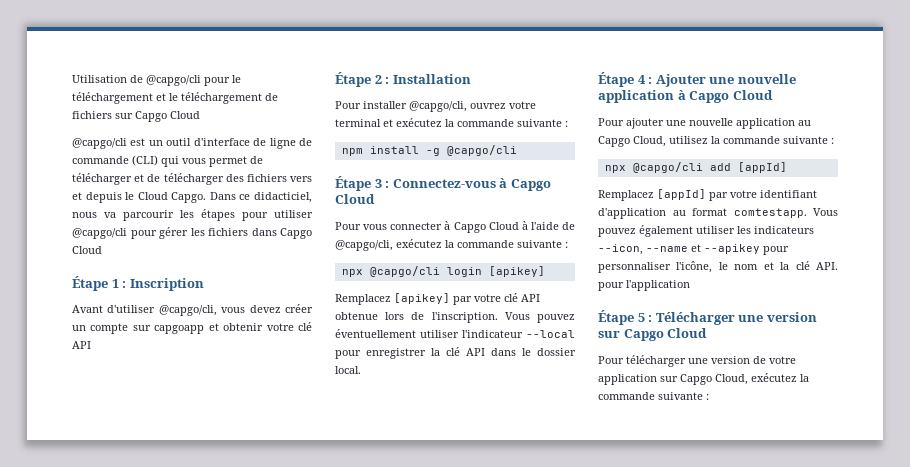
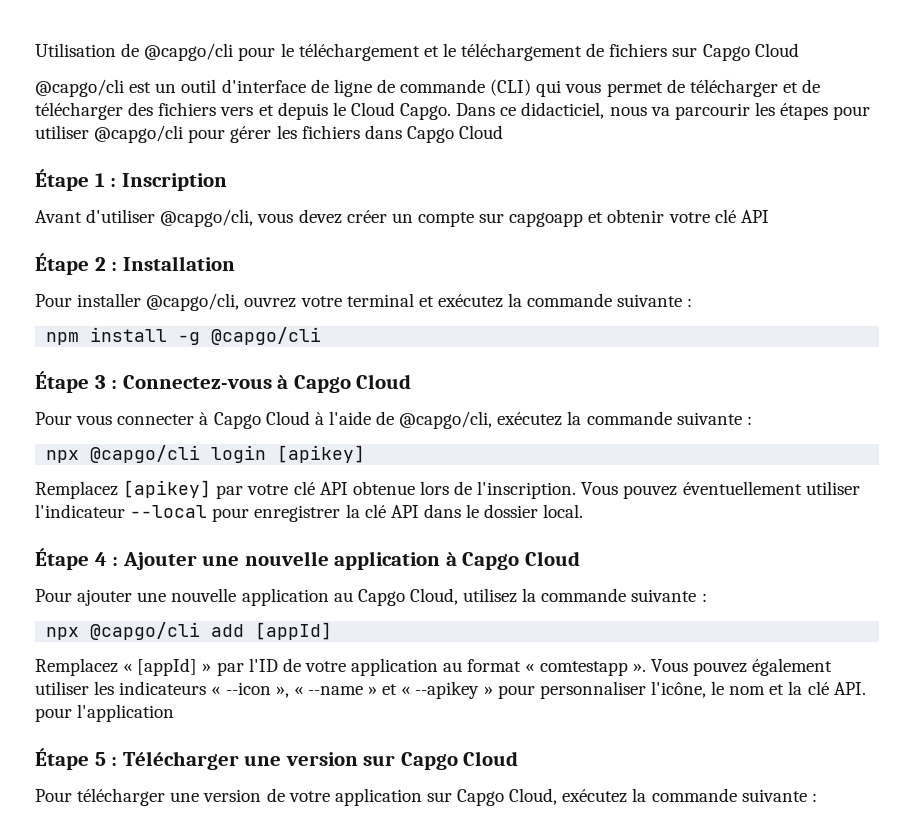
[657,189,817,201] [598,208,807,219] [appId] par votre identifiant d'application au format comtestapp. -> [123,658,646,676] « [appId] » par l'ID de votre application au format « comtestapp ».
[598,244,760,255] --icon, --name et --apikey -> [211,681,493,699] « --icon », « --name » et « --apikey »

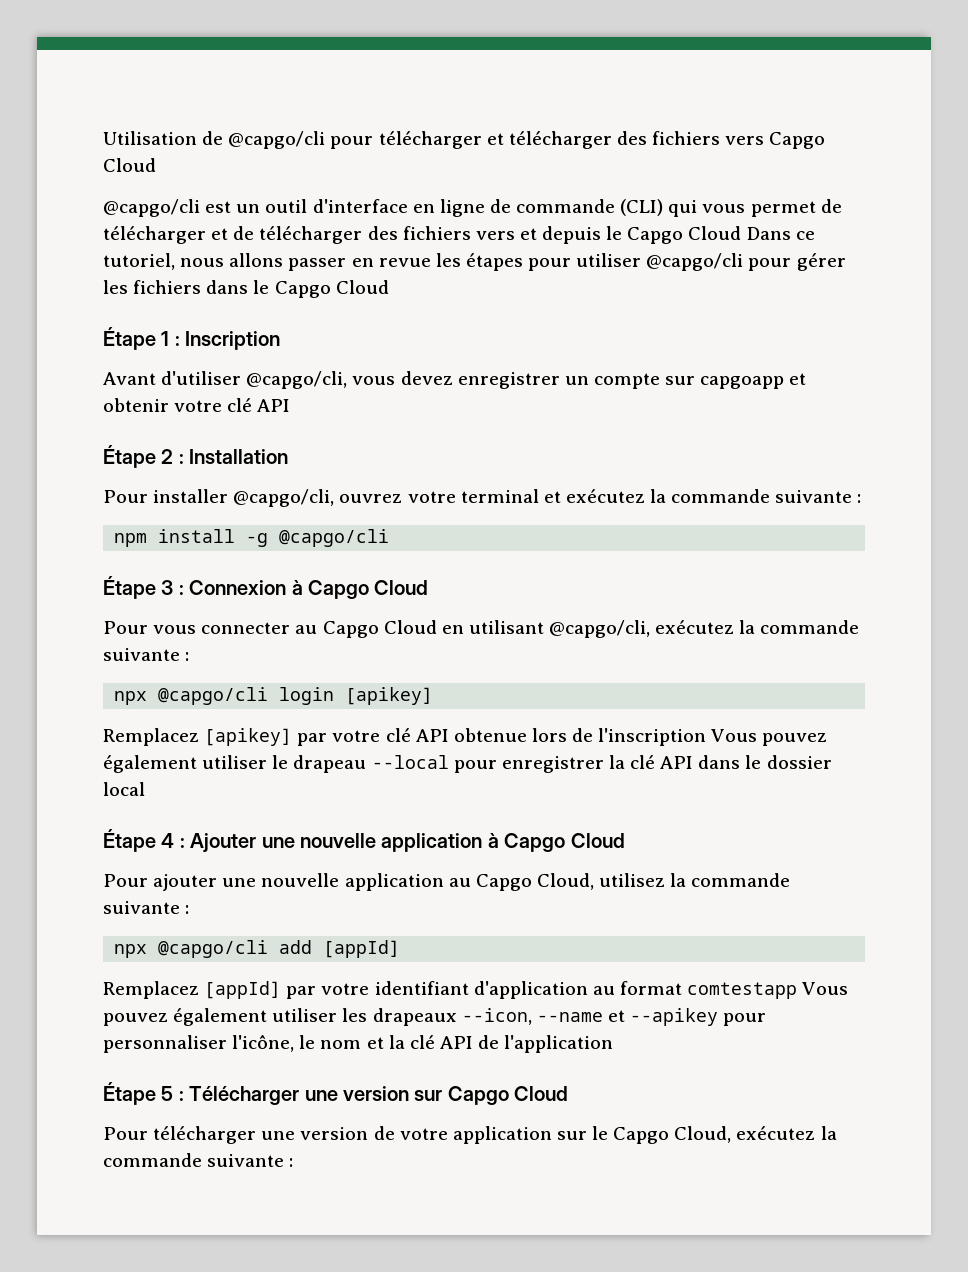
[280,43,698,61] le téléchargement et le téléchargement de fichiers sur -> [378,131,765,149] télécharger et télécharger des fichiers vers
[310,79,329,93] de -> [412,204,435,213] en
[350,102,750,120] Cloud Capgo. Dans ce didacticiel, nous va parcourir -> [627,226,815,244] [103,253,431,271] Capgo Cloud Dans ce tutoriel, nous allons passer en revue
(402, 132) none -> [253,280,270,294] le
[346,210,387,223] créer -> [457,372,560,389] enregistrer
[122,375,272,389] Connectez-vous -> [189,580,287,595] Connexion
[199,411,395,429] à Capgo Cloud à l'aide de -> [295,620,544,638] au Capgo Cloud en utilisant
[477,481,860,499] [35,504,125,518] l'inscription. Vous pouvez éventuellement utiliser l'indicateur -> [598,728,828,746] [103,755,367,773] l'inscription Vous pouvez également utiliser le drapeau
[543,504,584,518] local. -> [103,782,145,796] local
[123,658,646,676] « [appId] » par l'ID de votre application au format « comtestapp ». -> [204,981,798,999] [appId] par votre identifiant d'application au format comtestapp
[119,681,493,699] indicateurs « --icon », « --name » et « --apikey » -> [372,1008,719,1026] drapeaux --icon, --name et --apikey
[833,682,866,695] [35,708,72,722] API. pour -> [439,1035,500,1049] API de
(452, 797) none -> [592,1126,609,1140] le

